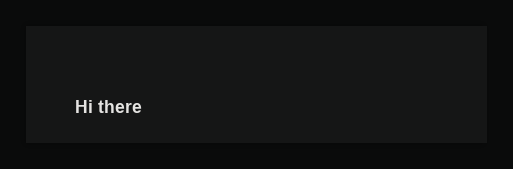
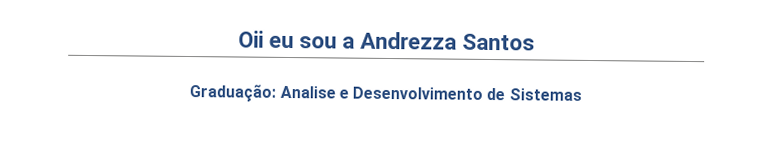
[75,100,142,113] Hi there -> [237,30,536,51] [189,84,582,102] Oii eu sou a Andrezza Santos // Graduação: Analise e Desenvolvimento de Sistemas

